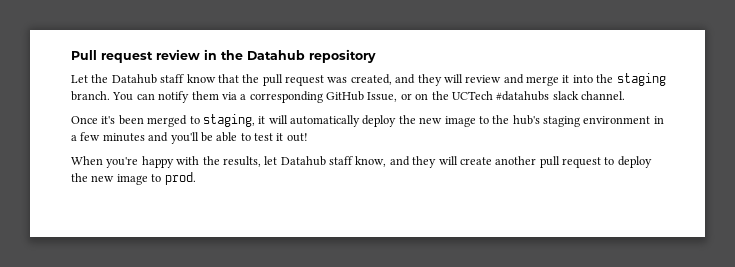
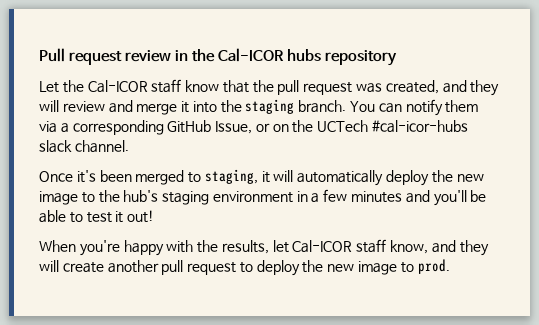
[247,50,305,60] Datahub -> [218,48,322,62] Cal-ICOR hubs
[111,74,157,84] Datahub -> [87,80,148,93] Cal-ICOR
[496,91,550,101] #datahubs -> [372,120,469,133] #cal-icor-hubs
[280,156,326,166] Datahub -> [292,240,353,253] Cal-ICOR

